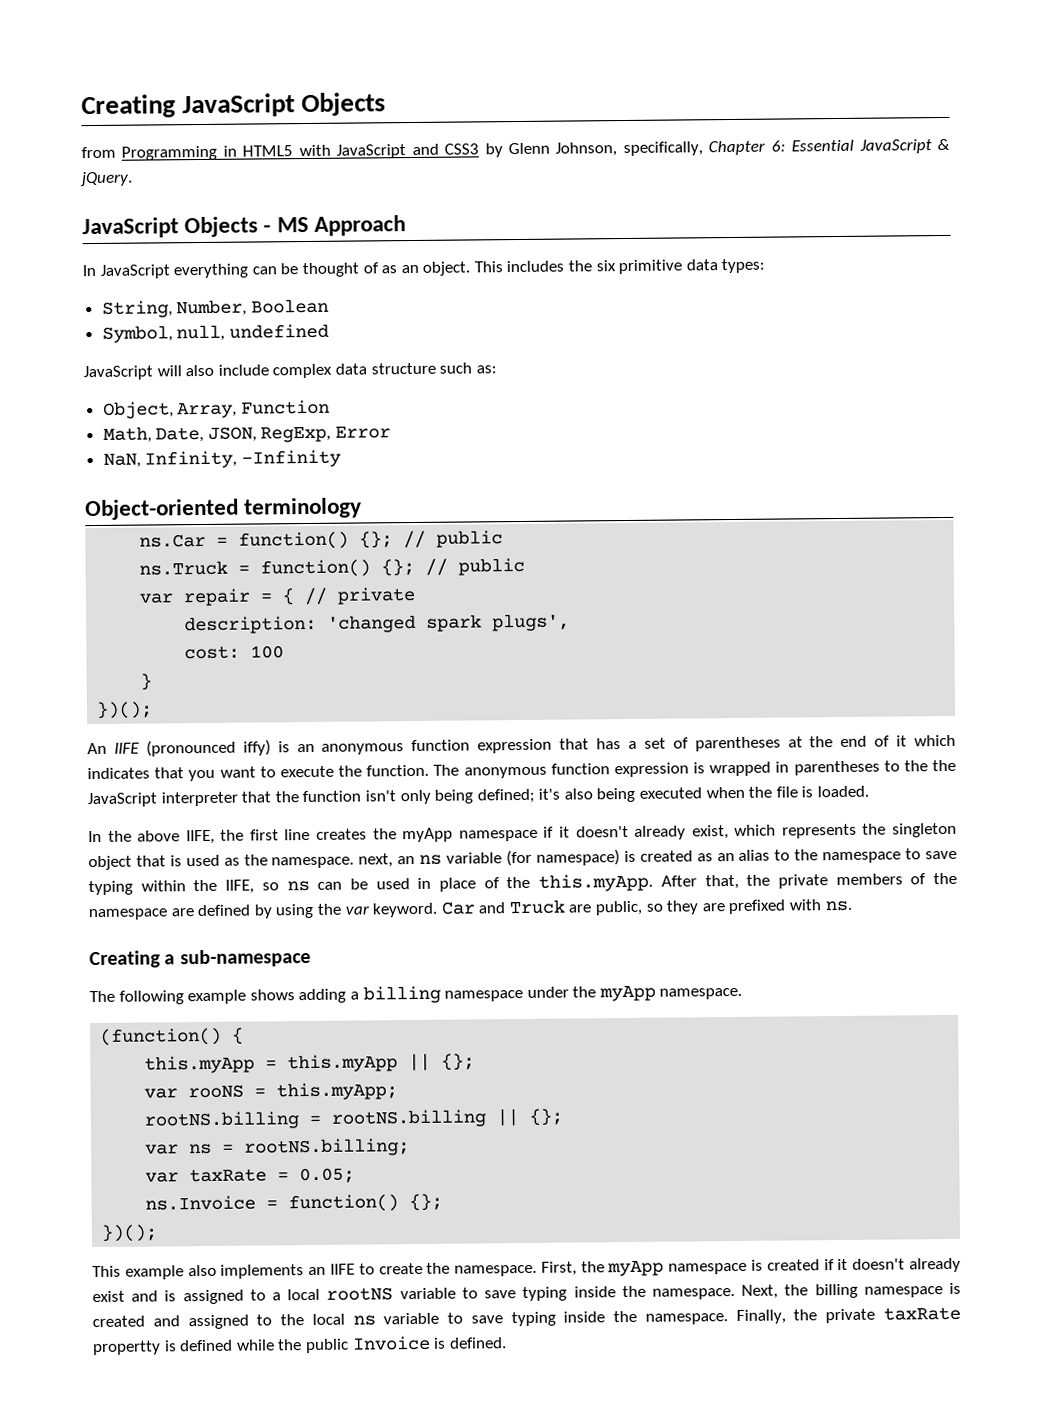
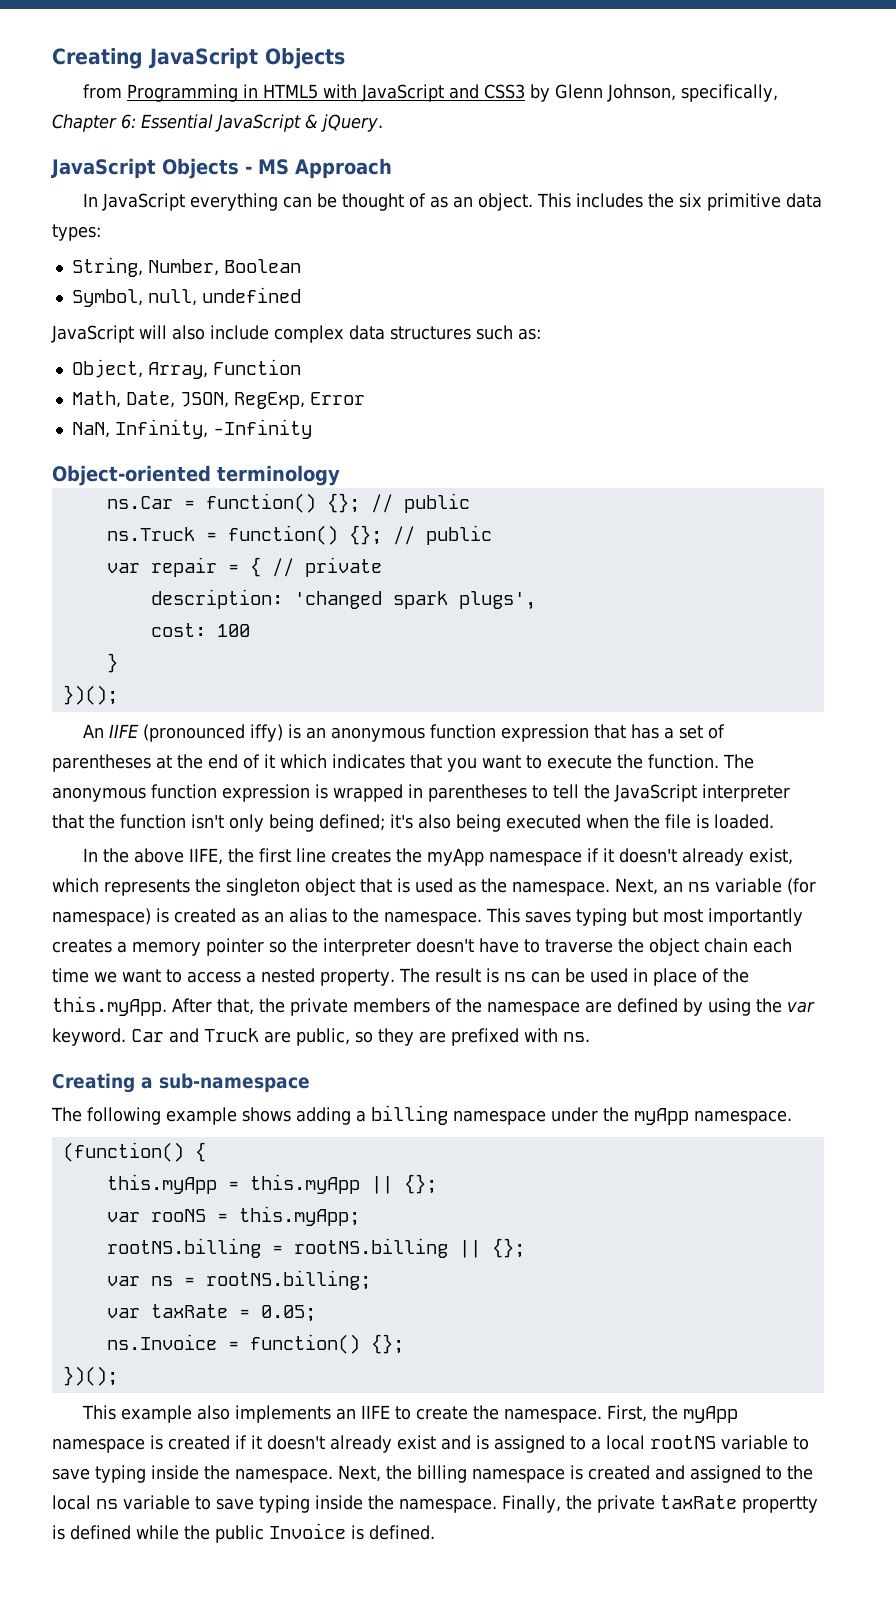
[370,362,436,375] structure -> [390,326,471,340] structures
[903,760,928,772] the -> [553,784,579,799] tell
[358,853,394,868] next, -> [615,878,658,895] Next,
[822,848,957,864] [88,879,279,896] namespace to save typing within the IIFE, so -> [384,908,803,926] [52,938,792,956] [52,968,499,986] namespace. This saves typing but most importantly creates a memory pointer so the interpreter doesn't have to traverse the object chain each time we want to access a nested property. The result is

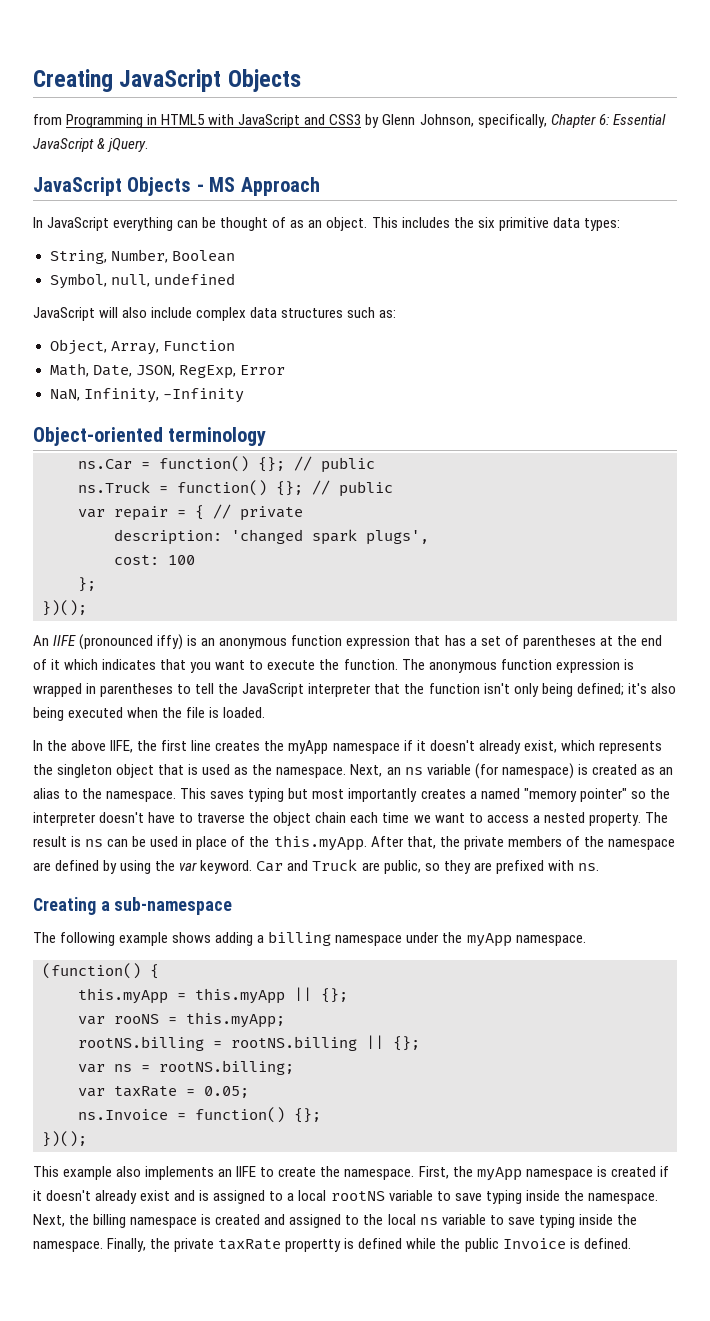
[106,653,118,673] } -> [78,577,96,592] };
[132,938,264,956] memory pointer -> [480,788,627,802] named "memory pointer"

